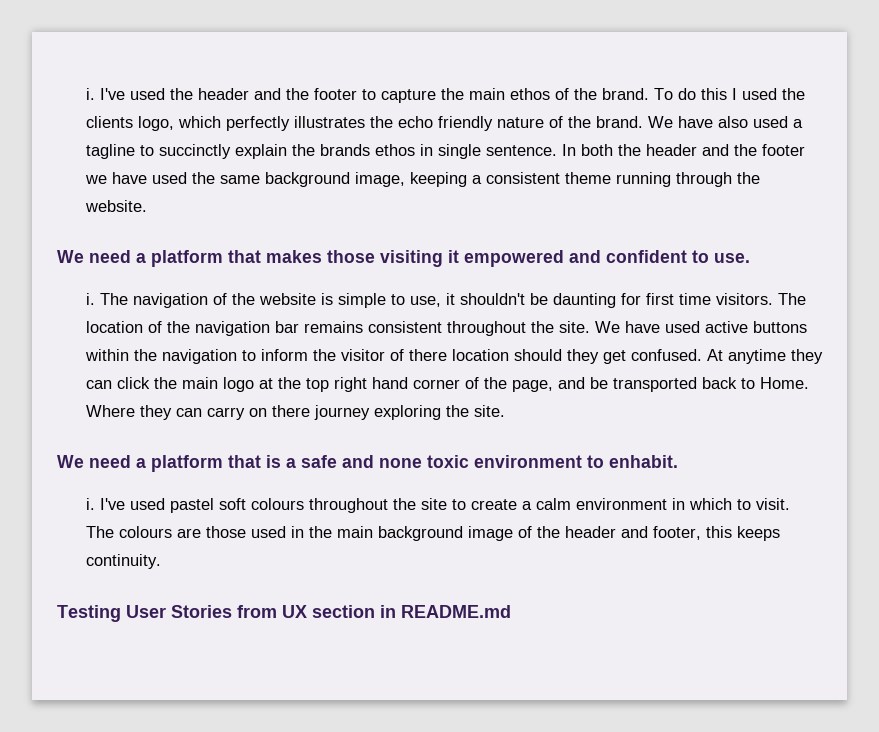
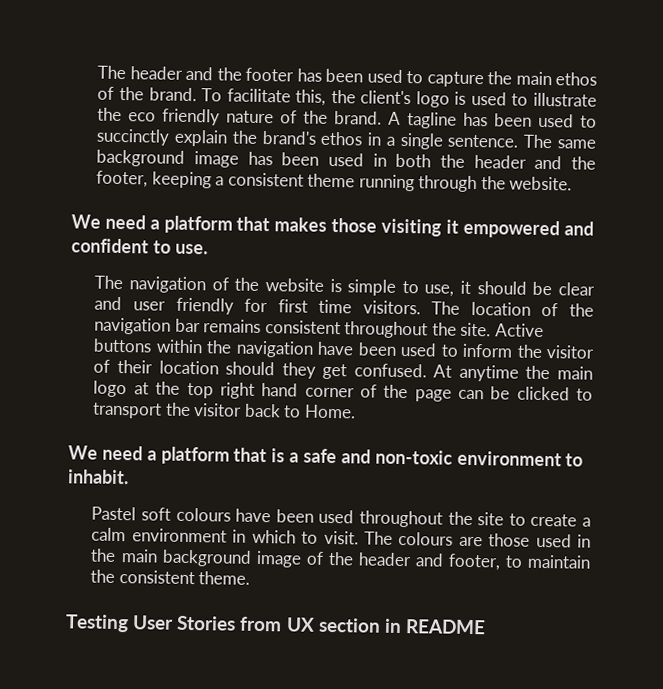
[85,88,357,100] i. I've used the header and the footer -> [97,65,403,83] The header and the footer has been used
[677,88,805,100] [85,116,433,131] do this I used the clients logo, which perfectly illustrates the echo -> [226,88,597,108] [97,107,157,122] facilitate this, the client's logo is used to illustrate the eco
[647,116,803,128] [85,144,135,159] We have also used a tagline -> [388,111,575,129] A tagline has been used
[319,144,370,156] brands -> [261,130,317,145] brand's
(433, 150) none -> [385,136,395,146] a
[561,144,576,156] In -> [523,134,596,149] [96,149,387,168] The same background image has been used in
[761,144,805,156] [84,172,405,187] footer we have used the same background image, -> [96,170,149,188] footer,
[85,293,95,305] i. -> (208, 249) none
[459,293,616,308] shouldn't be daunting -> [476,281,595,296] [94,296,234,315] should be clear and user friendly
[594,321,748,333] We have used active -> [494,323,544,337] Active
(237, 356) none -> [317,341,438,357] have been used
[408,349,447,361] there -> [117,359,154,374] their
[790,349,823,364] [85,377,150,389] they can click -> (519, 373) none
[511,377,809,392] [85,405,505,420] page, and be transported back to Home. Where they can carry on there journey exploring the site. -> [414,386,593,402] [92,402,356,419] page can be clicked to transport the visitor back to Home.
[379,455,678,468] [85,498,304,513] none toxic environment to enhabit. // i. I've used pastel soft colours -> [374,449,584,467] [68,469,129,485] [91,506,355,524] non-toxic environment to inhabit. // Pastel soft colours have been used
[705,526,780,541] [85,554,161,569] this keeps continuity. -> [504,554,591,569] [90,569,251,585] to maintain the consistent theme.
[401,605,511,618] README.md -> [404,619,486,635] README

